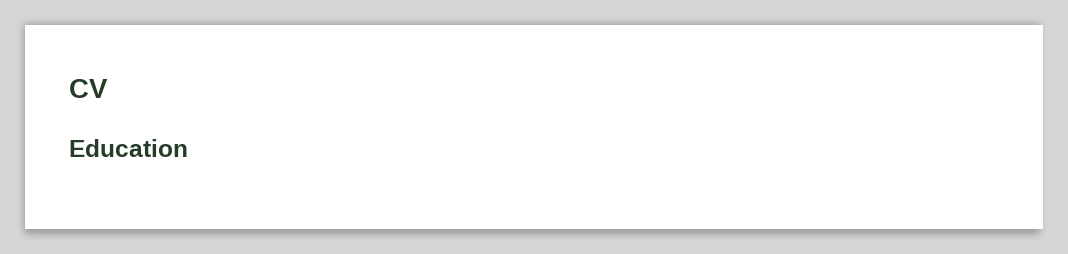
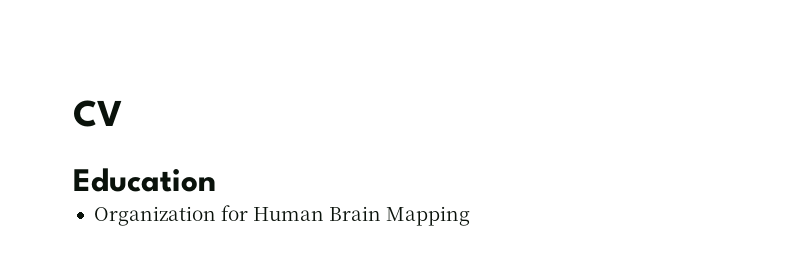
(188, 148) none -> [93,205,471,226] // Organization for Human Brain Mapping

